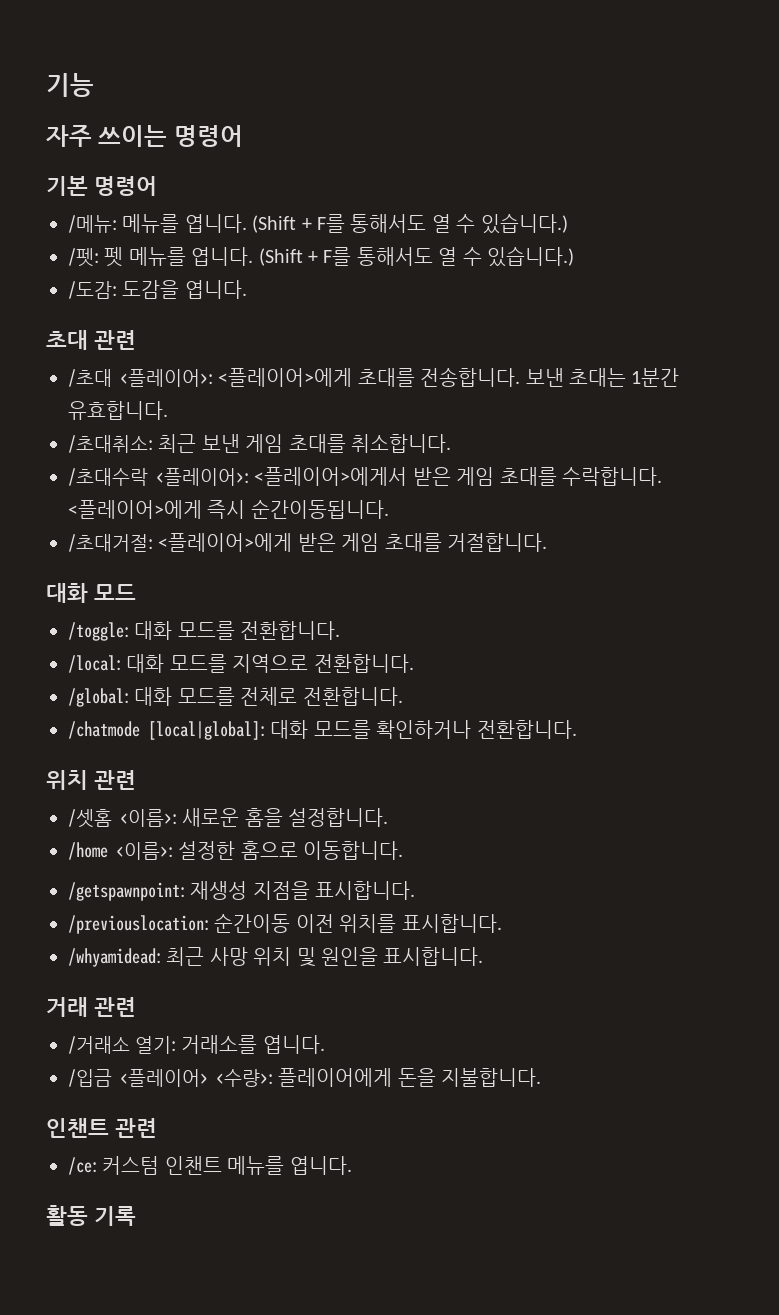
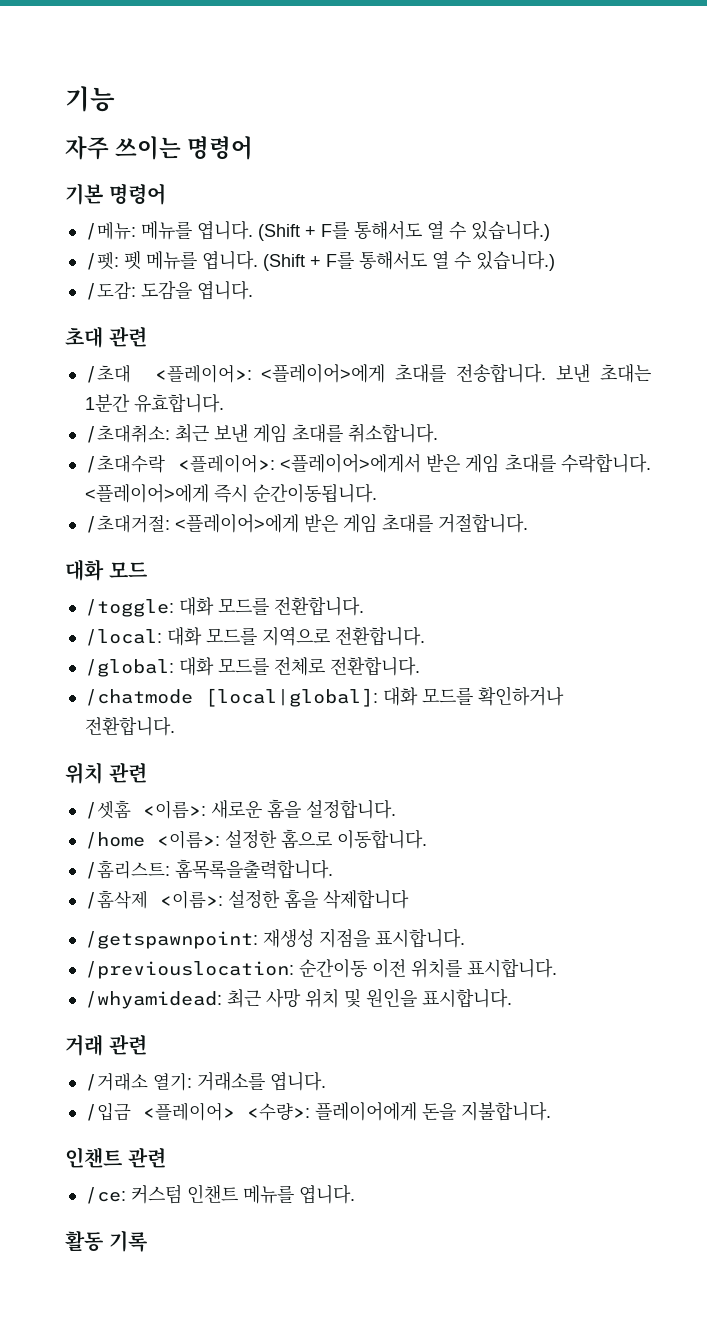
(404, 850) none -> [84,859,333,879] [84,889,409,909] // /홈리스트: 홈목록을출력합니다. // /홈삭제 <이름>: 설정한 홈을 삭제합니다

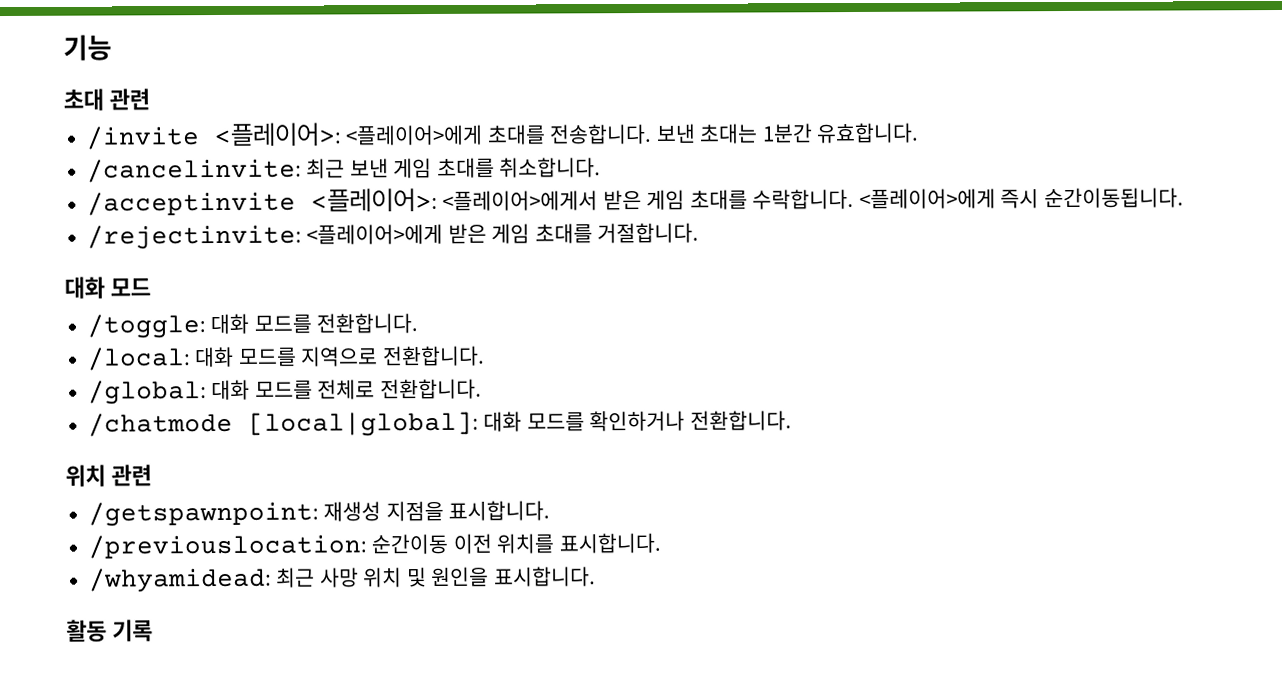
[65,136,254,160] [65,183,166,205] [84,220,550,241] [84,250,555,271] [84,280,253,300] // 자주 쓰이는 명령어 // 기본 명령어 // /메뉴: 메뉴를 엽니다. (Shift + F를 통해서도 열 수 있습니다.) // /펫: 펫 메뉴를 엽니다. (Shift + F를 통해서도 열 수 있습니다.) // /도감: 도감을 엽니다. -> (112, 47) none
[84,365,131,383] /초대 -> [85,126,200,150] /invite
[84,424,170,443] /초대취소: -> [86,158,302,183] /cancelinvite:
[84,454,165,473] /초대수락 -> [86,191,296,216] /acceptinvite
[84,514,170,533] /초대거절: -> [86,224,302,250] /rejectinvite:
[84,799,396,819] [84,829,427,849] [84,859,333,879] [84,889,409,909] // /셋홈 <이름>: 새로운 홈을 설정합니다. // /home <이름>: 설정한 홈으로 이동합니다. // /홈리스트: 홈목록을출력합니다. // /홈삭제 <이름>: 설정한 홈을 삭제합니다 -> (152, 475) none
[65,1034,147,1056] [84,1071,326,1091] [84,1101,551,1121] [65,1147,166,1168] [84,1184,355,1204] // 거래 관련 // /거래소 열기: 거래소를 엽니다. // /입금 <플레이어> <수량>: 플레이어에게 돈을 지불합니다. // 인챈트 관련 // /ce: 커스텀 인챈트 메뉴를 엽니다. -> (596, 576) none

